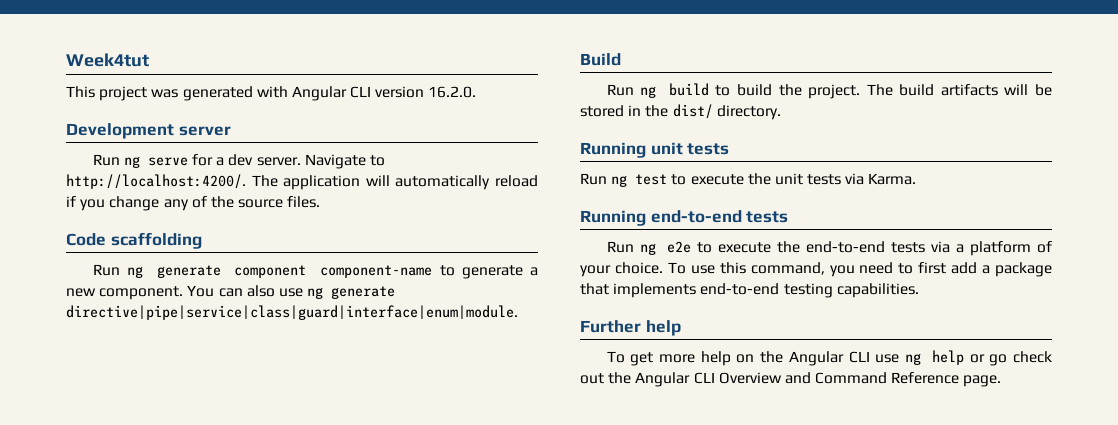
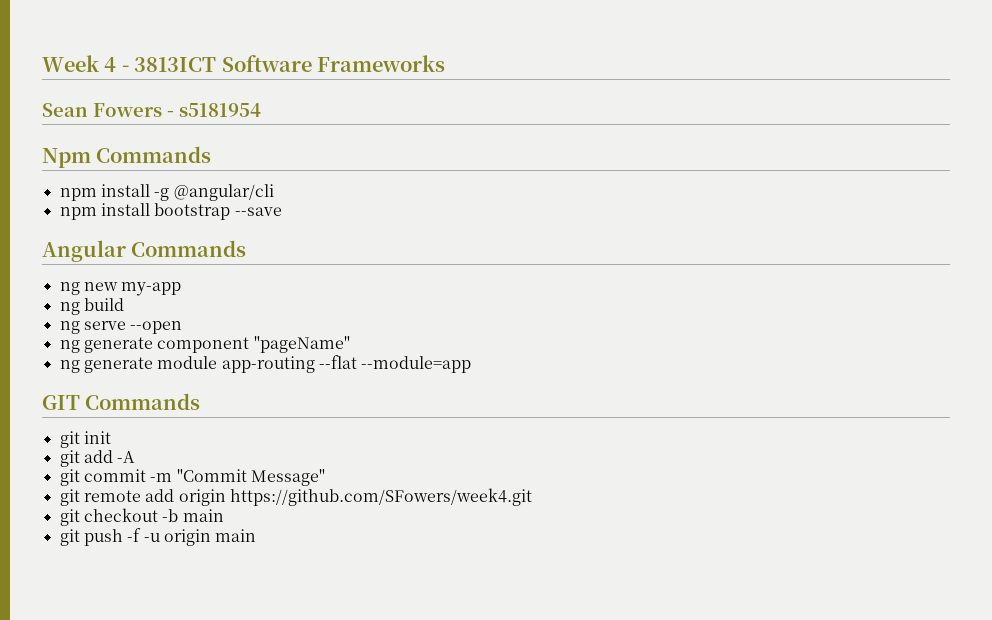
[66,53,149,67] [66,86,477,101] [66,123,231,139] [92,154,385,169] [66,174,538,190] [66,196,321,211] [66,232,202,249] [92,264,538,279] [66,285,396,300] [66,305,518,320] [580,53,621,66] [606,83,1052,99] [580,104,781,120] [580,142,730,158] [580,173,917,187] [580,210,789,226] [606,241,1052,256] [580,262,1052,277] [580,283,919,298] [580,320,681,336] [606,350,1052,366] [580,372,1002,387] Week4tut // This project was generated with Angular CLI version 16.2.0. // Development server // Run ng serve for a dev server. Navigate to http://localhost:4200/. The application will automatically reload if you change any of the source files. // Code scaffolding // Run ng generate component component-name to generate a new component. You can also use ng generate directive|pipe|service|class|guard|interface|enum|module. // Build // Run ng build to build the project. The build artifacts will be stored in the dist/ directory. // Running unit tests // Run ng test to execute the unit tests via Karma. // Running end-to-end tests // Run ng e2e to execute the end-to-end tests via a platform of your choice. To use this command, you need to first add a package that implements end-to-end testing capabilities. // Further help // To get more help on the Angular CLI use ng help or go check out the Angular CLI Overview and Command Reference page. -> [42,55,445,72] [42,103,261,117] [42,146,212,168] [59,184,274,201] [59,203,282,220] [42,240,247,262] [59,282,182,296] [59,298,124,315] [59,321,183,334] [59,336,350,353] [59,355,472,373] [42,393,201,410] [59,431,111,448] [59,450,136,467] [59,469,325,486] [59,488,532,506] [59,508,224,526] [59,528,257,546] Week 4 - 3813ICT Software Frameworks // Sean Fowers - s5181954 // Npm Commands // npm install -g @angular/cli // npm install bootstrap --save // Angular Commands // ng new my-app // ng build // ng serve --open // ng generate component "pageName" // ng generate module app-routing --flat --module=app // GIT Commands // git init // git add -A // git commit -m "Commit Message" // git remote add origin https://github.com/SFowers/week4.git // git checkout -b main // git push -f -u origin main

